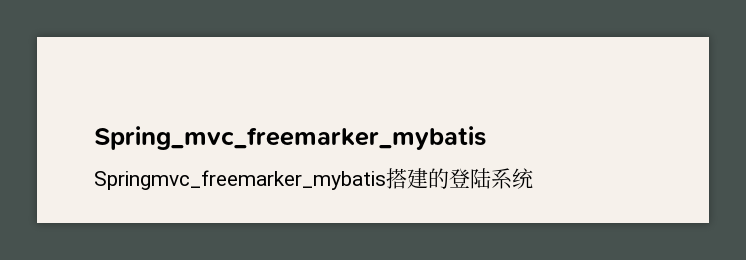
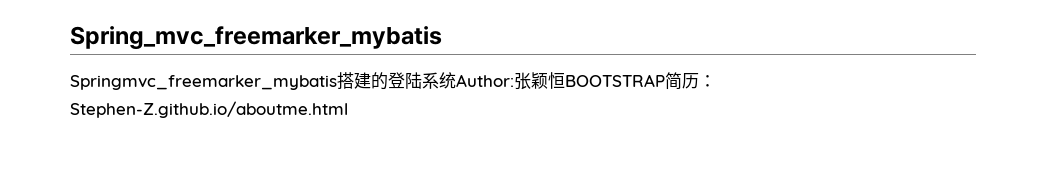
(533, 178) none -> [456,72,716,90] [70,101,348,118] Author:张颖恒BOOTSTRAP简历：Stephen-Z.github.io/aboutme.html

